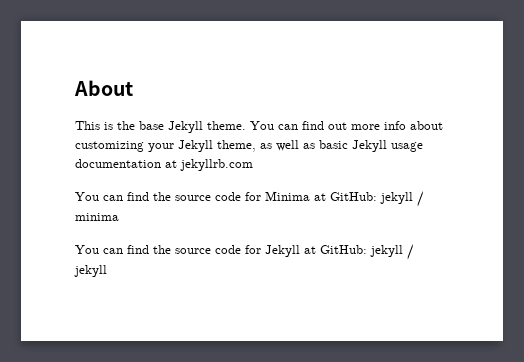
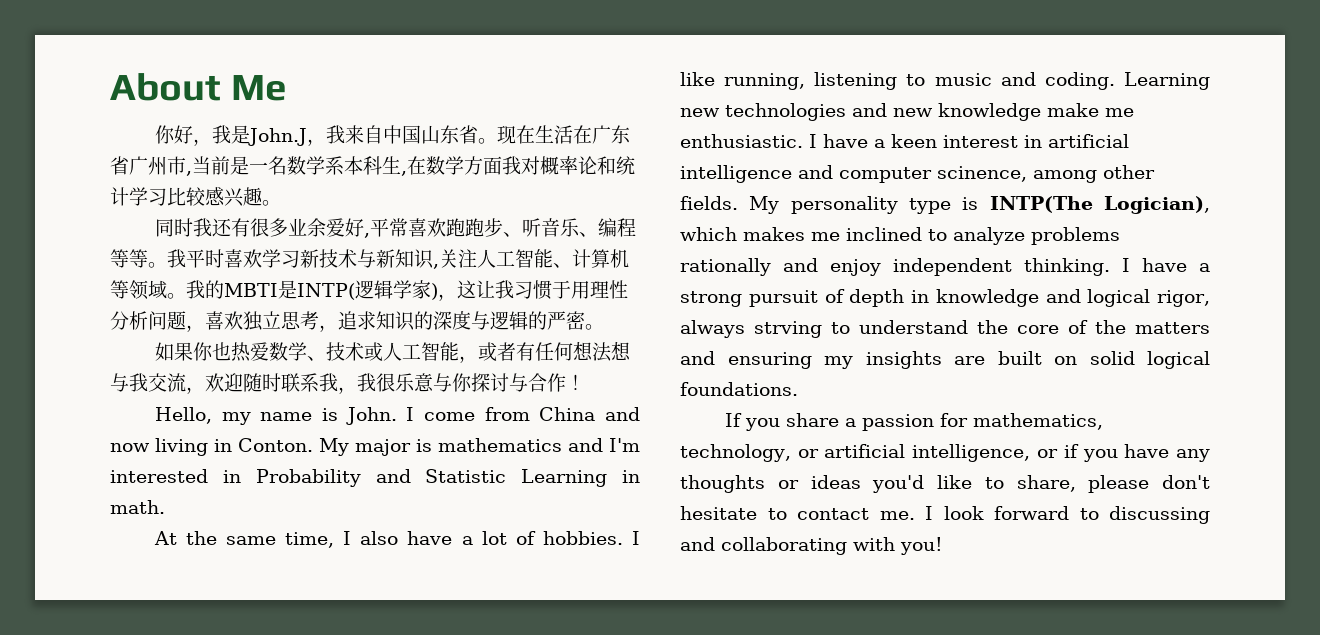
[75,121,443,133] [75,140,423,152] [75,159,253,171] [75,191,424,207] [75,213,119,221] [75,244,414,260] [74,265,107,277] // This is the base Jekyll theme. You can find out more info about customizing your Jekyll theme, as well as basic Jekyll usage documentation at jekyllrb.com // You can find the source code for Minima at GitHub: jekyll / minima // You can find the source code for Jekyll at GitHub: jekyll / jekyll -> [231,75,288,101] [154,125,630,146] [110,156,635,176] [110,187,281,207] [154,218,636,238] [110,249,629,269] [110,280,628,301] [110,311,604,332] [154,341,631,363] [110,373,585,394] [154,407,640,425] [110,438,640,456] [110,469,640,487] [110,500,165,514] [153,531,640,548] [680,72,1210,90] [680,103,1134,121] [680,134,1129,148] [680,165,1155,183] [680,196,1210,214] [680,227,1120,245] [680,258,1210,276] [680,289,1211,307] [680,320,1210,338] [680,351,1210,369] [680,382,798,396] [724,413,1103,431] [680,444,1210,462] [680,475,1210,493] [680,506,1210,524] [680,537,943,555] Me // 你好，我是John.J，我来自中国山东省。现在生活在广东省广州市,当前是一名数学系本科生,在数学方面我对概率论和统计学习比较感兴趣。 // 同时我还有很多业余爱好,平常喜欢跑跑步、听音乐、编程等等。我平时喜欢学习新技术与新知识,关注人工智能、计算机等领域。我的MBTI是INTP(逻辑学家)，这让我习惯于用理性分析问题，喜欢独立思考，追求知识的深度与逻辑的严密。 // 如果你也热爱数学、技术或人工智能，或者有任何想法想与我交流，欢迎随时联系我，我很乐意与你探讨与合作！ // Hello, my name is John. I come from China and now living in Conton. My major is mathematics and I'm interested in Probability and Statistic Learning in math. // At the same time, I also have a lot of hobbies. I like running, listening to music and coding. Learning new technologies and new knowledge make me enthusiastic. I have a keen interest in artificial intelligence and computer scinence, among other fields. My personality type is INTP(The Logician), which makes me inclined to analyze problems rationally and enjoy independent thinking. I have a strong pursuit of depth in knowledge and logical rigor, always strving to understand the core of the matters and ensuring my insights are built on solid logical foundations. // If you share a passion for mathematics, technology, or artificial intelligence, or if you have any thoughts or ideas you'd like to share, please don't hesitate to contact me. I look forward to discussing and collaborating with you!

